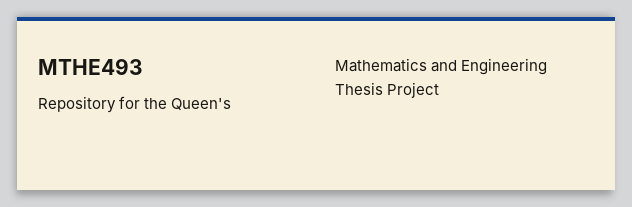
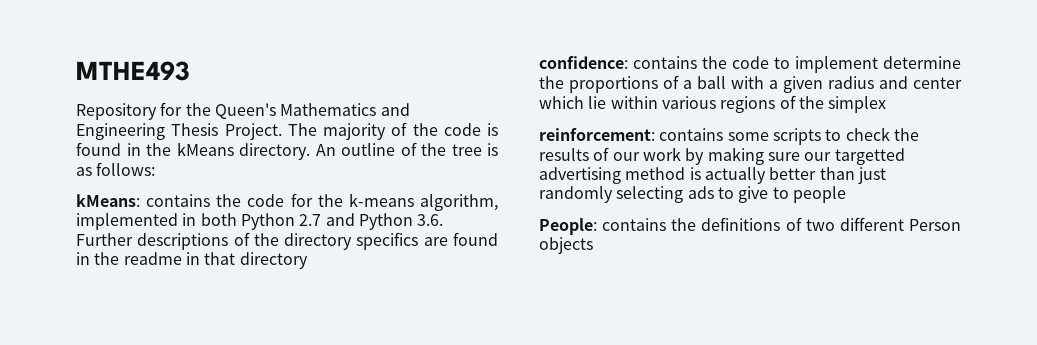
[387,82,440,98] Project -> [224,122,498,140] [76,142,498,160] [76,162,156,176] [76,193,498,211] [76,213,444,230] [76,232,498,250] [76,252,308,269] [539,56,961,73] [539,75,962,93] [539,95,887,113] [539,127,919,145] [539,147,905,165] [539,167,886,184] [539,186,846,203] [539,217,961,235] [539,237,593,254] Project. The majority of the code is found in the kMeans directory. An outline of the tree is as follows: // kMeans: contains the code for the k-means algorithm, implemented in both Python 2.7 and Python 3.6. Further descriptions of the directory specifics are found in the readme in that directory // confidence: contains the code to implement determine the proportions of a ball with a given radius and center which lie within various regions of the simplex // reinforcement: contains some scripts to check the results of our work by making sure our targetted advertising method is actually better than just randomly selecting ads to give to people // People: contains the definitions of two different Person objects

